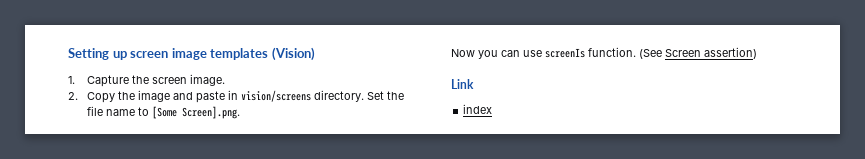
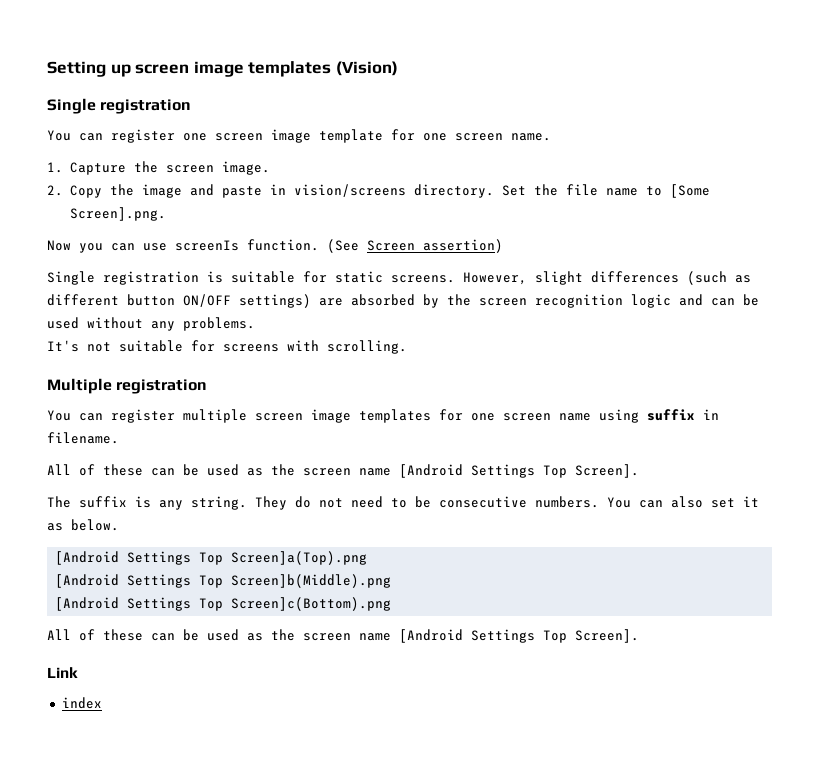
(315, 54) none -> [47,98,192,114] [47,129,551,143] // Single registration // You can register one screen image template for one screen name.
(757, 53) none -> [47,271,751,285] [47,294,759,308] [47,317,255,331] [47,340,407,354] [47,378,208,394] [47,409,719,423] [47,432,119,444] [47,464,639,478] [47,496,759,510] [47,519,119,531] [55,551,368,565] [55,574,392,588] [55,597,392,611] [47,629,639,643] // Single registration is suitable for static screens. However, slight differences (such as different button ON/OFF settings) are absorbed by the screen recognition logic and can be used without any problems. // It's not suitable for screens with scrolling. // Multiple registration // You can register multiple screen image templates for one screen name using suffix in filename. // All of these can be used as the screen name [Android Settings Top Screen]. // The suffix is any string. They do not need to be consecutive numbers. You can also set it as below. // [Android Settings Top Screen]a(Top).png // [Android Settings Top Screen]b(Middle).png // [Android Settings Top Screen]c(Bottom).png // All of these can be used as the screen name [Android Settings Top Screen].

